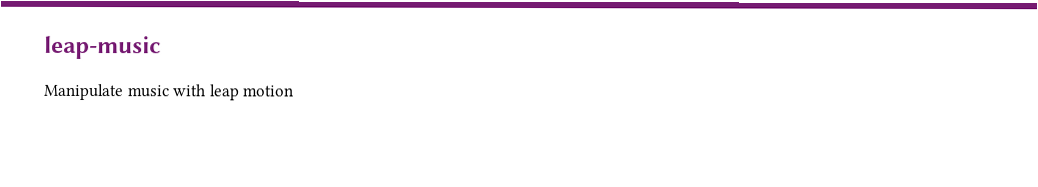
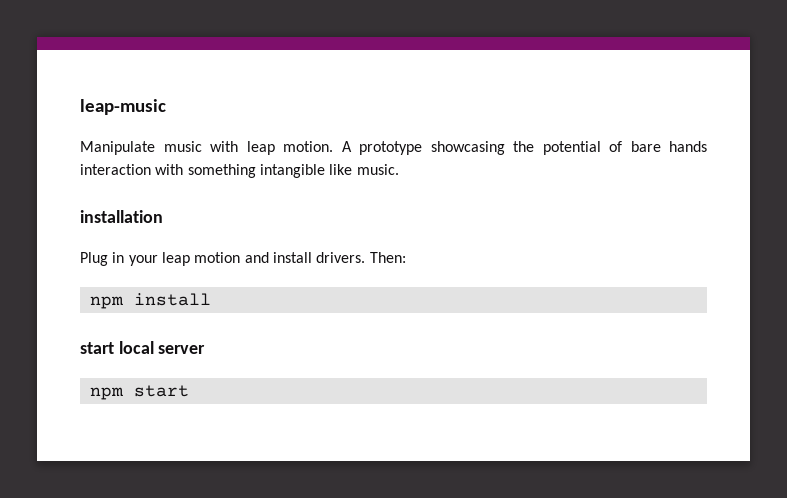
[242,85,295,97] motion -> [283,141,707,155] [80,164,399,178] [80,210,163,223] [80,252,406,266] [89,293,211,309] [80,341,206,354] [89,385,189,400] motion. A prototype showcasing the potential of bare hands interaction with something intangible like music. // installation // Plug in your leap motion and install drivers. Then: // npm install // start local server // npm start

